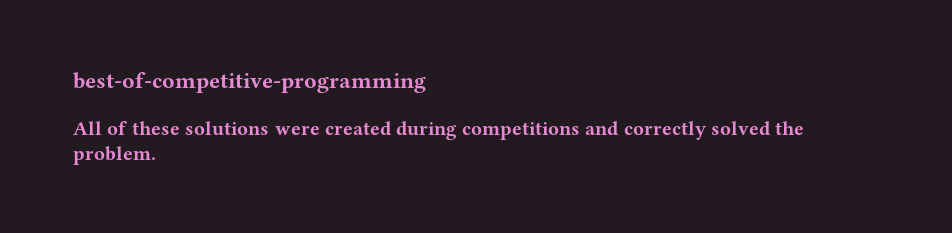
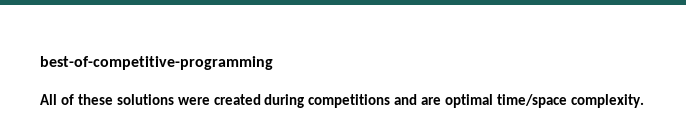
[623,121,805,140] [73,146,156,165] correctly solved the problem. -> [421,94,644,108] are optimal time/space complexity.

